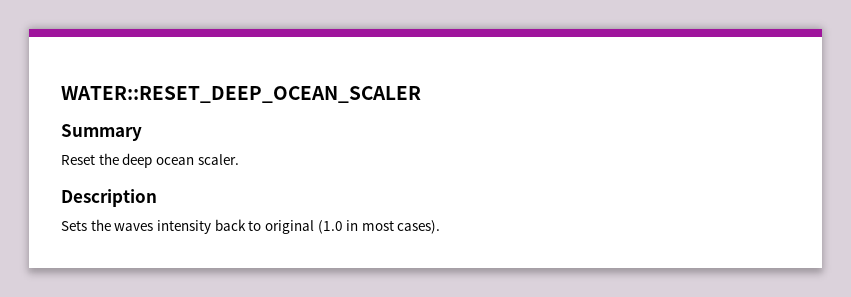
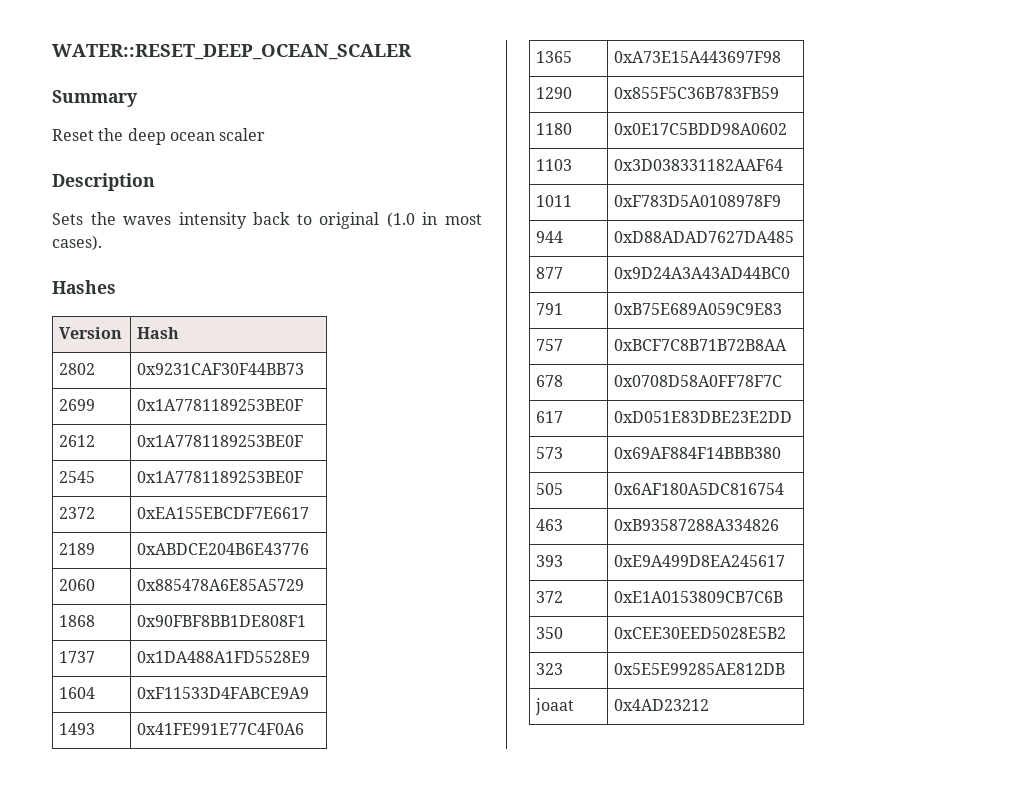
[197,154,239,165] scaler. -> [219,128,266,141] scaler
(441, 227) none -> [52,280,116,294] [59,327,123,339] [137,327,180,339] [59,363,96,375] [137,363,305,375] [59,399,96,411] [137,399,304,411] [59,435,96,447] [137,435,304,447] [59,471,96,483] [137,471,304,483] [59,507,96,519] [137,507,310,519] [59,543,96,555] [137,543,310,555] [59,579,96,591] [137,579,305,591] [59,615,96,627] [137,615,307,627] [59,651,96,663] [137,651,311,663] [59,687,96,699] [137,687,310,699] [59,723,96,735] [137,723,305,735] [536,51,573,63] [614,51,782,63] [536,87,573,99] [614,87,780,99] [536,123,573,135] [614,123,788,135] [536,159,573,171] [614,159,784,171] [536,195,573,207] [614,195,782,207] [536,231,564,243] [614,231,795,243] [536,267,564,279] [614,267,791,279] [536,303,564,315] [614,303,783,315] [536,339,564,351] [614,339,788,351] [536,375,564,387] [614,375,783,387] [536,411,564,423] [614,411,793,423] [536,447,564,459] [614,447,782,459] [536,483,564,495] [614,483,785,495] [536,519,564,531] [614,519,780,531] [536,555,564,567] [614,555,786,567] [536,591,564,603] [614,591,784,603] [536,627,564,639] [614,627,787,639] [536,663,564,675] [614,663,786,675] [535,698,575,715] [614,699,710,711] // Hashes // Version | Hash // 2802 | 0x9231CAF30F44BB73 // 2699 | 0x1A7781189253BE0F // 2612 | 0x1A7781189253BE0F // 2545 | 0x1A7781189253BE0F // 2372 | 0xEA155EBCDF7E6617 // 2189 | 0xABDCE204B6E43776 // 2060 | 0x885478A6E85A5729 // 1868 | 0x90FBF8BB1DE808F1 // 1737 | 0x1DA488A1FD5528E9 // 1604 | 0xF11533D4FABCE9A9 // 1493 | 0x41FE991E77C4F0A6 // 1365 | 0xA73E15A443697F98 // 1290 | 0x855F5C36B783FB59 // 1180 | 0x0E17C5BDD98A0602 // 1103 | 0x3D038331182AAF64 // 1011 | 0xF783D5A0108978F9 // 944 | 0xD88ADAD7627DA485 // 877 | 0x9D24A3A43AD44BC0 // 791 | 0xB75E689A059C9E83 // 757 | 0xBCF7C8B71B72B8AA // 678 | 0x0708D58A0FF78F7C // 617 | 0xD051E83DBE23E2DD // 573 | 0x69AF884F14BBB380 // 505 | 0x6AF180A5DC816754 // 463 | 0xB93587288A334826 // 393 | 0xE9A499D8EA245617 // 372 | 0xE1A0153809CB7C6B // 350 | 0xCEE30EED5028E5B2 // 323 | 0x5E5E99285AE812DB // joaat | 0x4AD23212

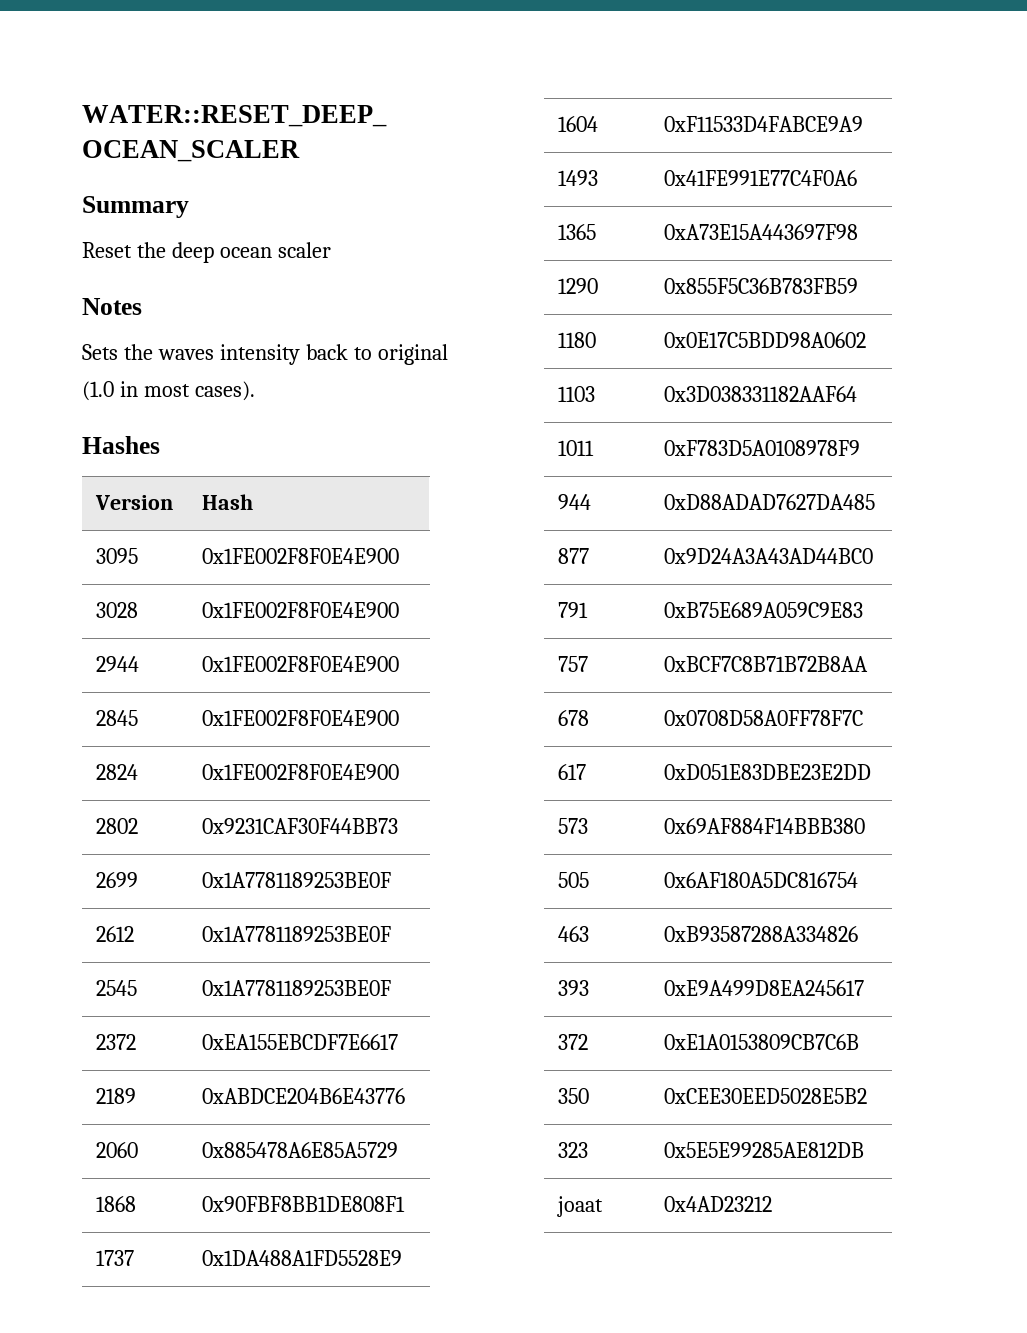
[52,173,155,191] Description -> [82,298,142,315] Notes
(180, 333) none -> [96,548,139,564] [202,548,400,564] [96,602,139,618] [202,602,400,618] [96,656,140,672] [202,656,400,672] [96,710,139,726] [202,710,400,726] [96,764,139,780] [202,764,400,780] // 3095 | 0x1FE002F8F0E4E900 // 3028 | 0x1FE002F8F0E4E900 // 2944 | 0x1FE002F8F0E4E900 // 2845 | 0x1FE002F8F0E4E900 // 2824 | 0x1FE002F8F0E4E900

